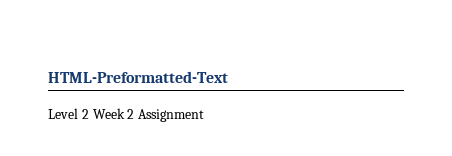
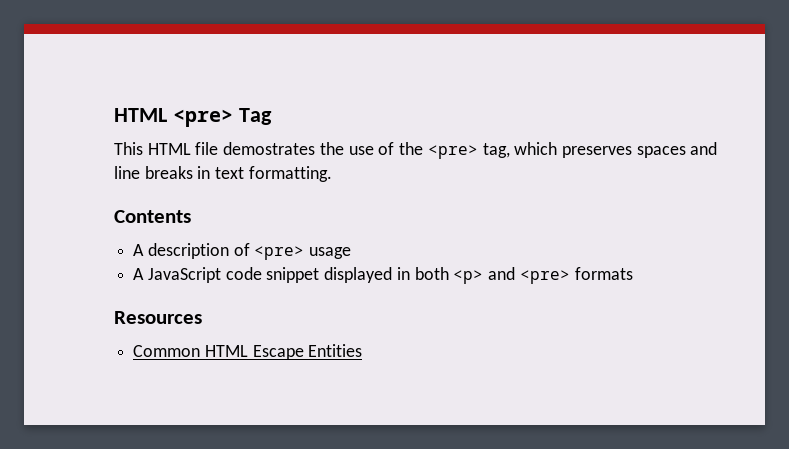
[48,71,228,83] [48,108,205,122] HTML-Preformatted-Text // Level 2 Week 2 Assignment -> [114,108,272,127] [114,142,718,159] [114,166,332,182] [114,210,191,223] [133,243,352,260] [133,267,633,284] [114,311,202,324] [133,344,363,360] HTML <pre> Tag // This HTML file demostrates the use of the <pre> tag, which preserves spaces and line breaks in text formatting. // Contents // A description of <pre> usage // A JavaScript code snippet displayed in both <p> and <pre> formats // Resources // Common HTML Escape Entities

